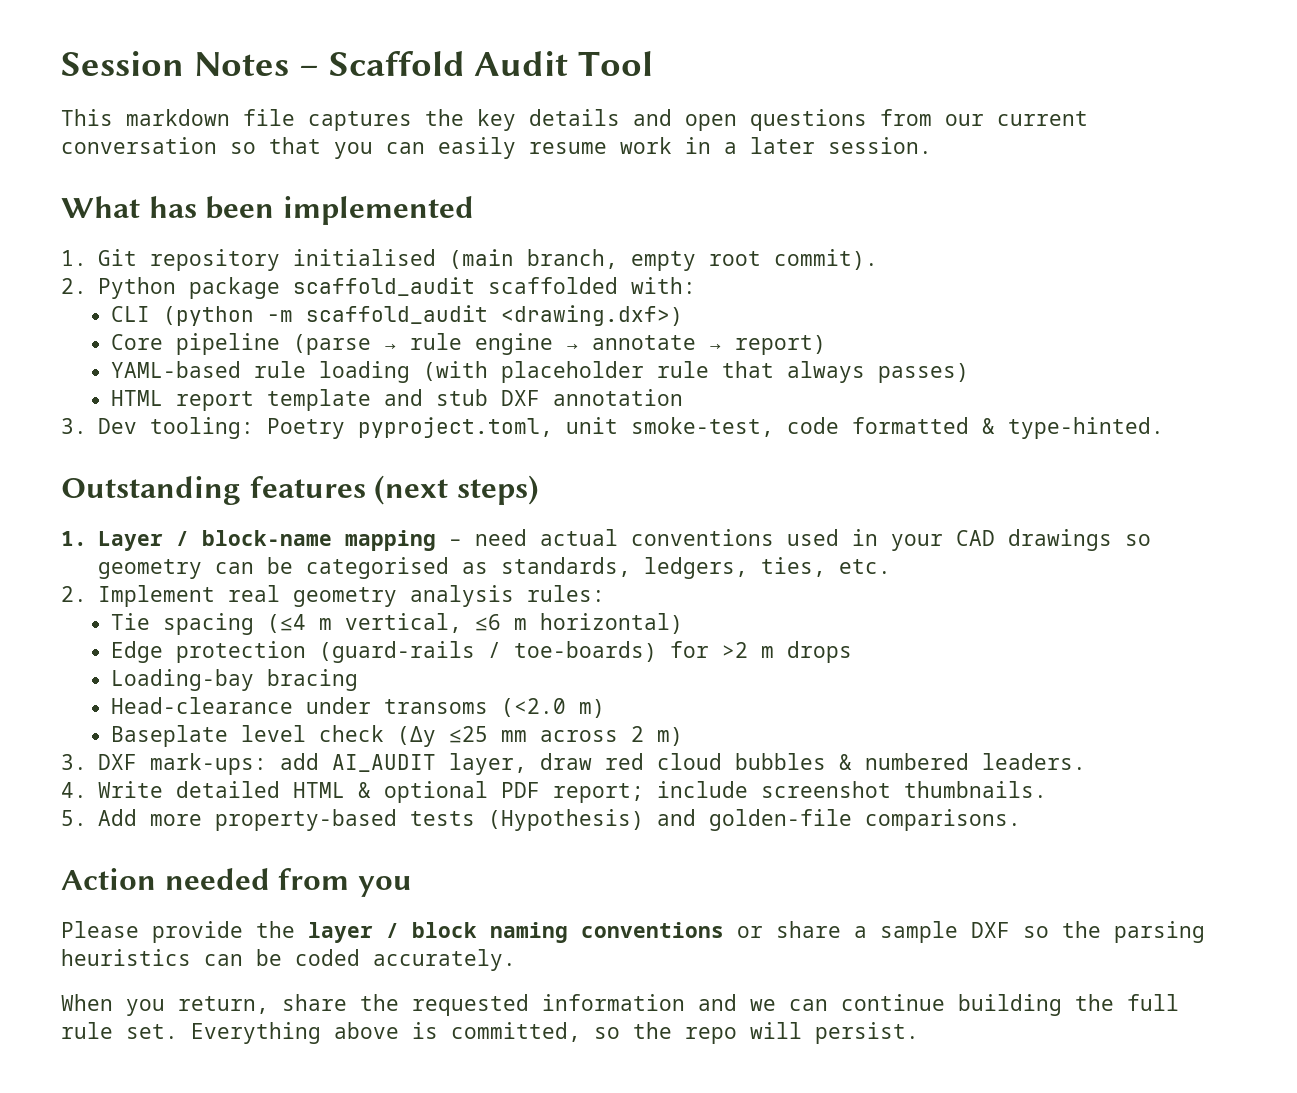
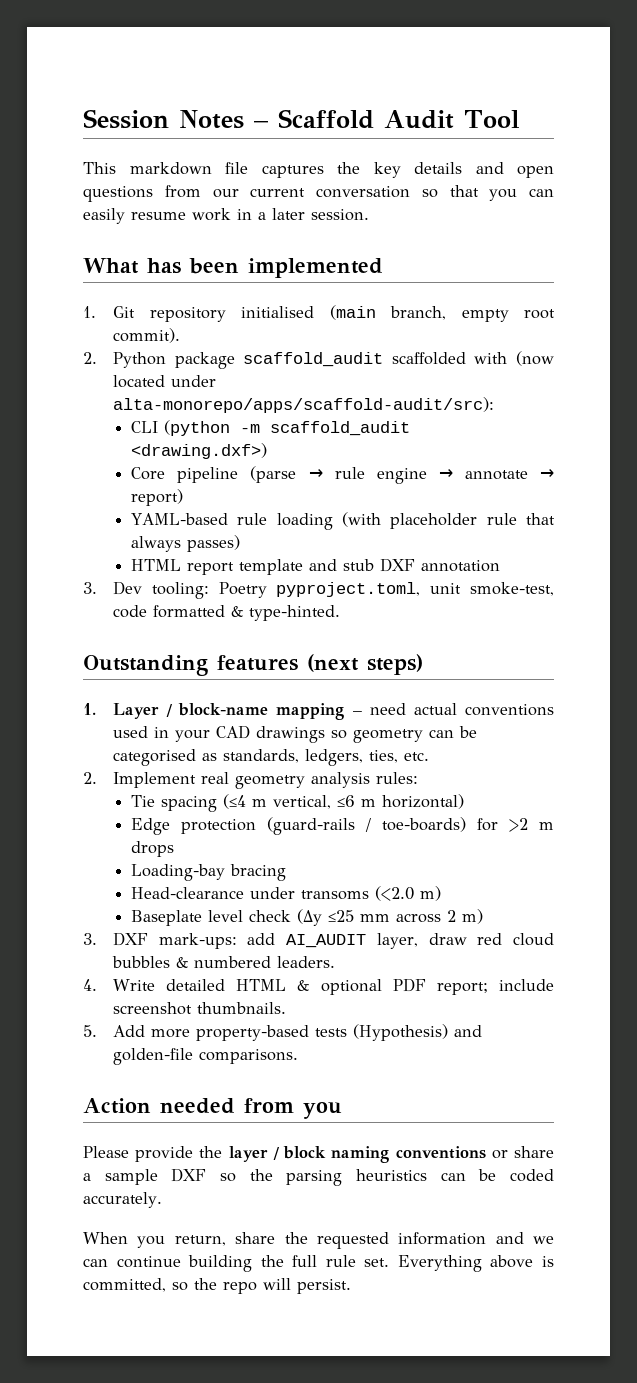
[630,277,696,294] with: -> [474,351,554,366] [113,375,217,388] [113,397,495,413] with (now located under alta-monorepo/apps/scaffold-audit/src):

